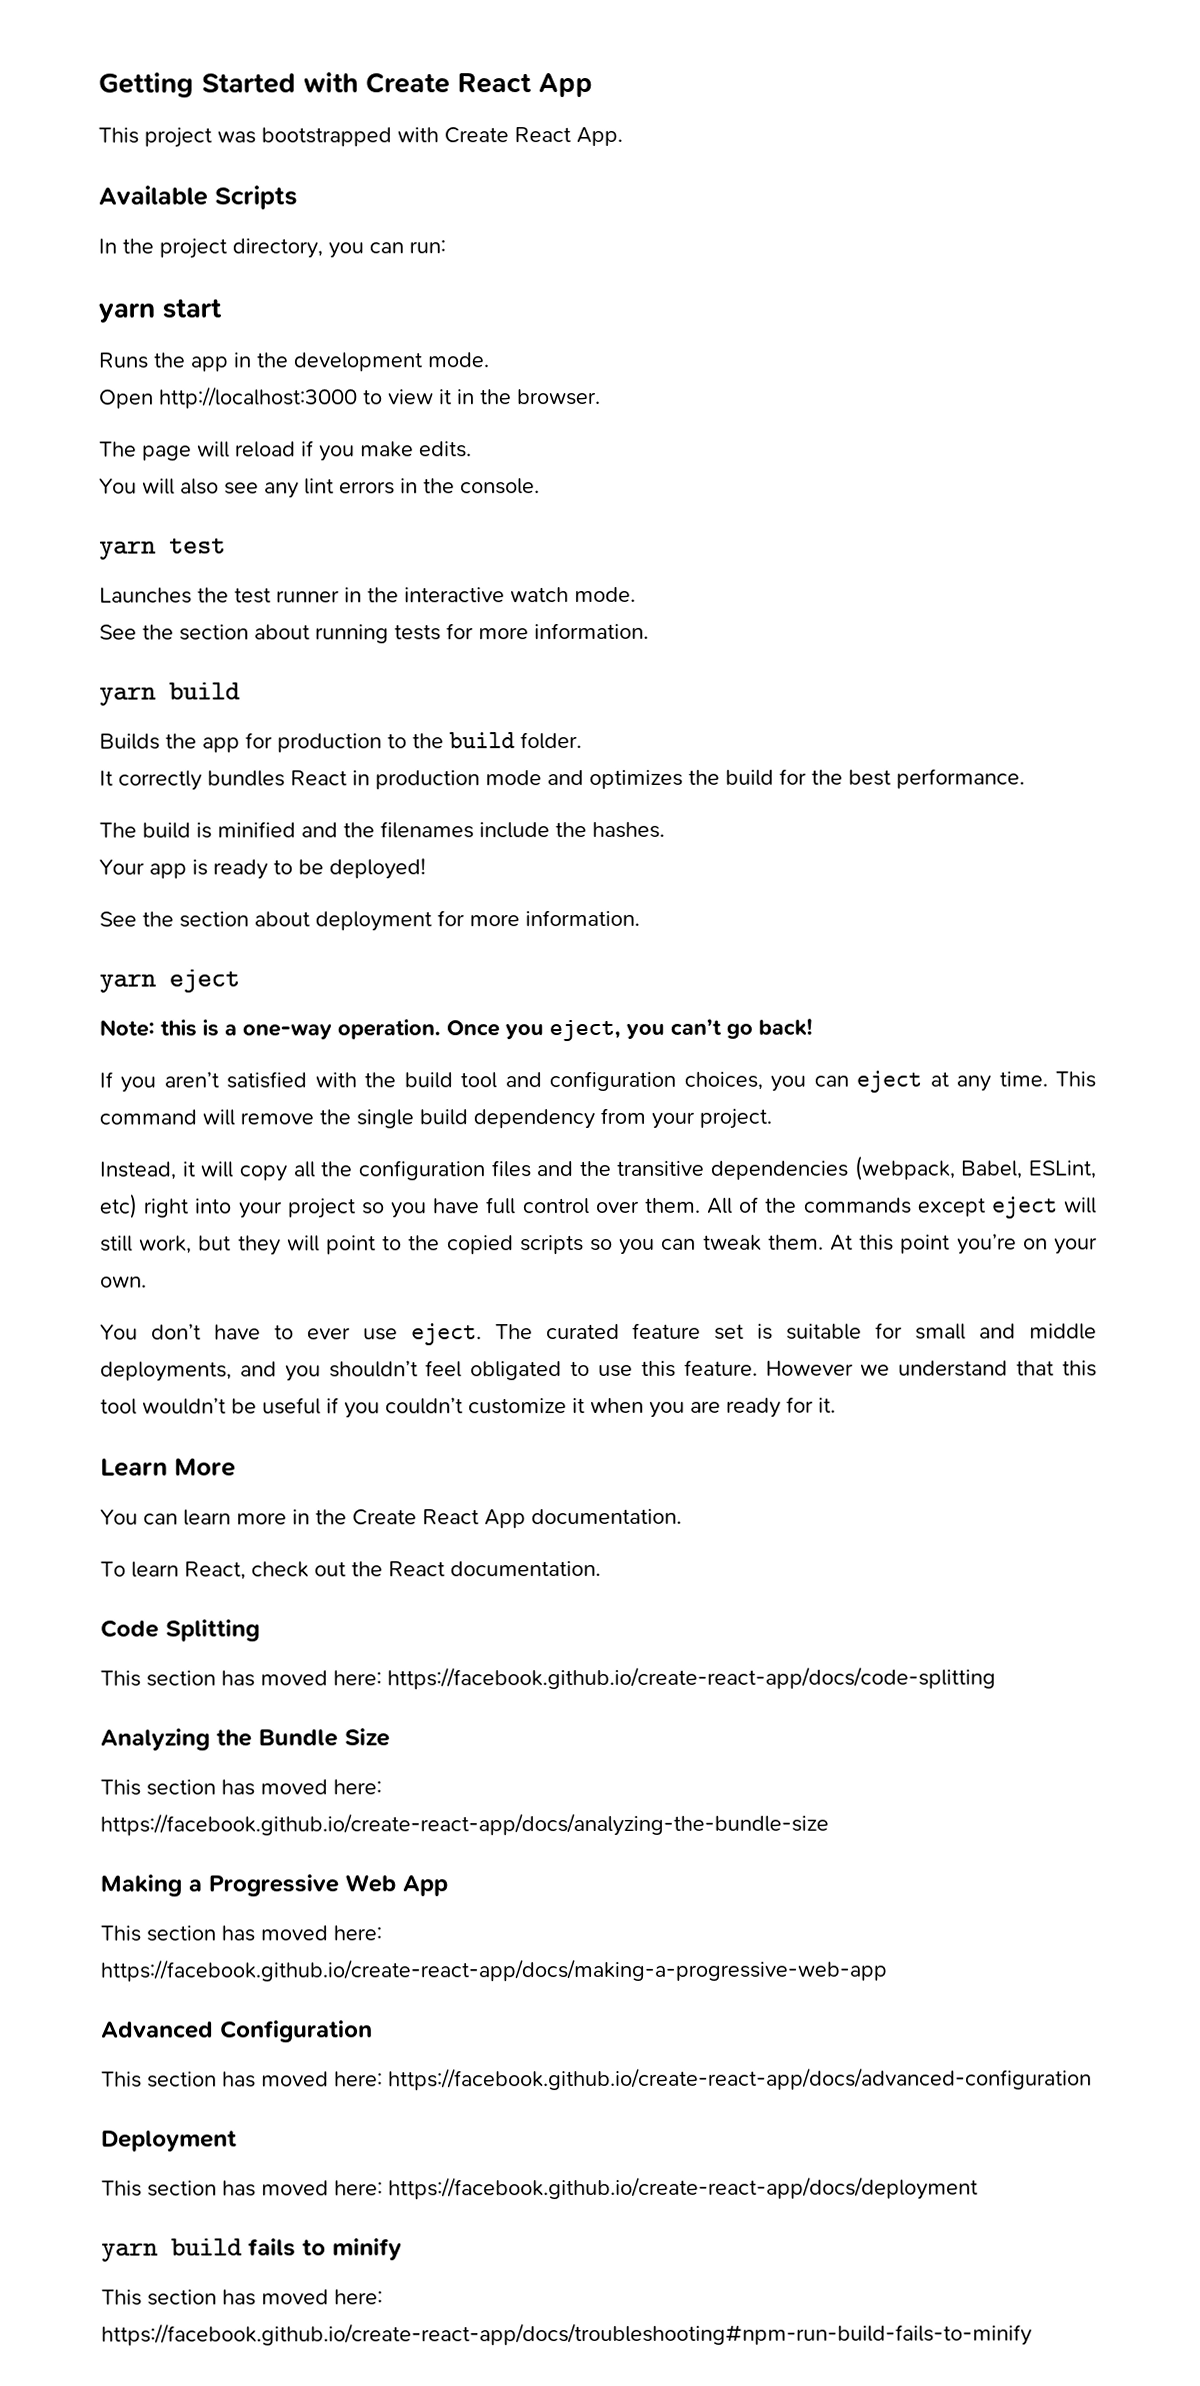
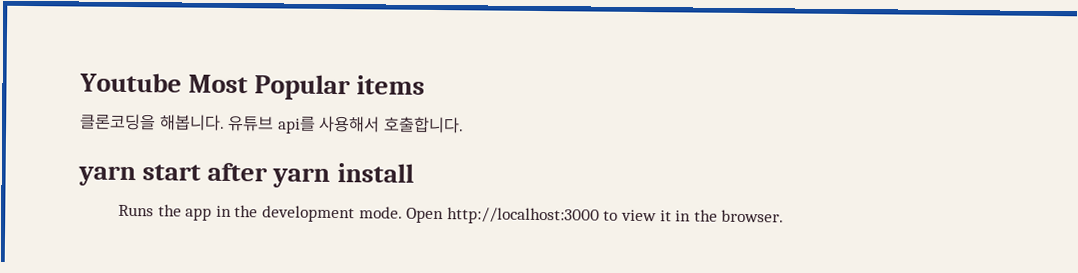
[98,72,593,98] [98,126,623,148] [98,185,297,210] [98,238,446,259] Getting Started with Create React App // This project was bootstrapped with Create React App. // Available Scripts // In the project directory, you can run: -> [79,72,426,101] [80,113,464,134] Youtube Most Popular items // 클론코딩을 해봅니다. 유튜브 api를 사용해서 호출합니다.
(222, 308) none -> [207,162,414,188] after yarn install
(489, 360) // -> (403, 212) none
[99,440,472,462] [99,478,540,499] [99,538,226,560] [99,586,636,604] [99,622,649,644] [99,682,241,706] [99,732,582,753] [99,768,1025,791] [99,821,665,839] [99,858,426,880] [99,909,640,932] [99,969,240,993] [99,1018,813,1042] [99,1070,1097,1093] [99,1107,772,1130] [99,1155,1096,1182] [100,1193,1097,1219] [100,1233,1099,1256] [100,1276,147,1288] [100,1322,1097,1346] [100,1359,1097,1382] [100,1396,836,1419] [100,1458,236,1477] [100,1508,682,1529] [100,1560,601,1580] [100,1619,260,1642] [100,1666,996,1690] [100,1728,390,1751] [100,1779,382,1796] [100,1812,829,1837] [100,1874,448,1897] [100,1925,382,1942] [100,1958,887,1982] [101,2020,373,2043] [101,2067,1092,2091] [101,2130,237,2152] [101,2176,978,2201] [101,2238,402,2262] [101,2289,383,2306] [101,2322,1032,2347] // The page will reload if you make edits. // You will also see any lint errors in the console. // yarn test // Launches the test runner in the interactive watch mode. // See the section about running tests for more information. // yarn build // Builds the app for production to the build folder. // It correctly bundles React in production mode and optimizes the build for the best performance. // The build is minified and the filenames include the hashes. // Your app is ready to be deployed! // See the section about deployment for more information. // yarn eject // Note: this is a one-way operation. Once you eject, you can’t go back! // If you aren’t satisfied with the build tool and configuration choices, you can eject at any time. This command will remove the single build dependency from your project. // Instead, it will copy all the configuration files and the transitive dependencies (webpack, Babel, ESLint, etc) right into your project so you have full control over them. All of the commands except eject will still work, but they will point to the copied scripts so you can tweak them. At this point you’re on your own. // You don’t have to ever use eject. The curated feature set is suitable for small and middle deployments, and you shouldn’t feel obligated to use this feature. However we understand that this tool wouldn’t be useful if you couldn’t customize it when you are ready for it. // Learn More // You can learn more in the Create React App documentation. // To learn React, check out the React documentation. // Code Splitting // This section has moved here: https://facebook.github.io/create-react-app/docs/code-splitting // Analyzing the Bundle Size // This section has moved here: https://facebook.github.io/create-react-app/docs/analyzing-the-bundle-size // Making a Progressive Web App // This section has moved here: https://facebook.github.io/create-react-app/docs/making-a-progressive-web-app // Advanced Configuration // This section has moved here: https://facebook.github.io/create-react-app/docs/advanced-configuration // Deployment // This section has moved here: https://facebook.github.io/create-react-app/docs/deployment // yarn build fails to minify // This section has moved here: https://facebook.github.io/create-react-app/docs/troubleshooting#npm-run-build-fails-to-minify -> (785, 216) none

